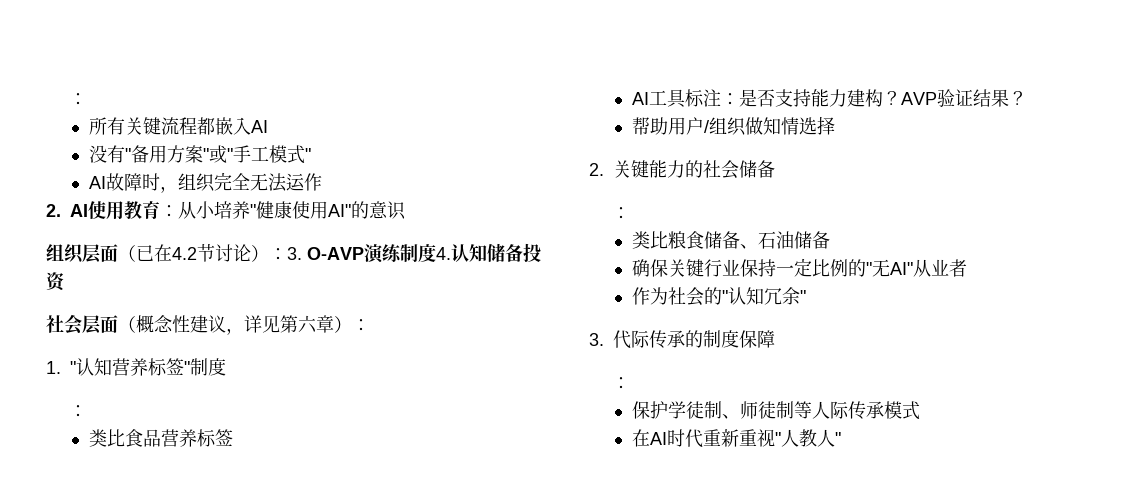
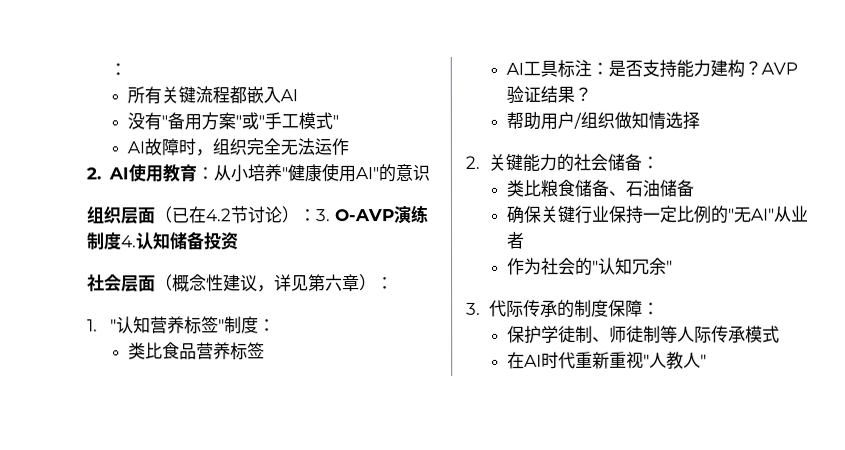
(226, 367) // -> (259, 325) none
(775, 169) // -> (642, 162) none
(775, 339) // -> (643, 308) none

